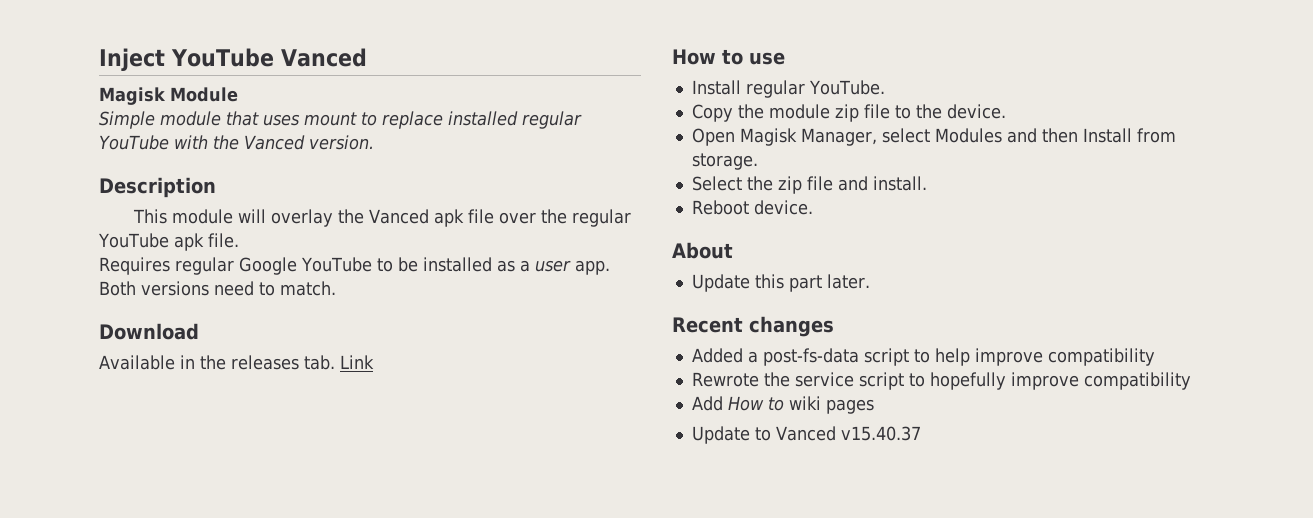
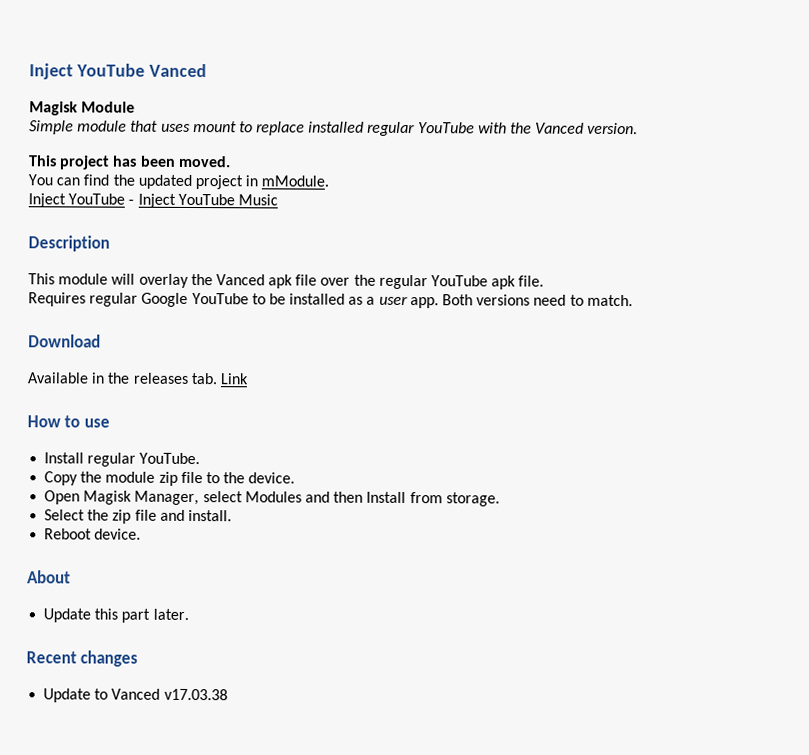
(374, 142) none -> [28,155,231,170] [28,174,330,190] [28,193,278,208] // This project has been moved. // You can find the updated project in mModule. // Inject YouTube - Inject YouTube Music
[691,348,1155,366] [691,372,1191,390] [691,396,874,414] // Added a post-fs-data script to help improve compatibility // Rewrote the service script to hopefully improve compatibility // Add How to wiki pages -> (139, 658) none
[840,426,921,441] v15.40.37 -> [163,688,228,701] v17.03.38

